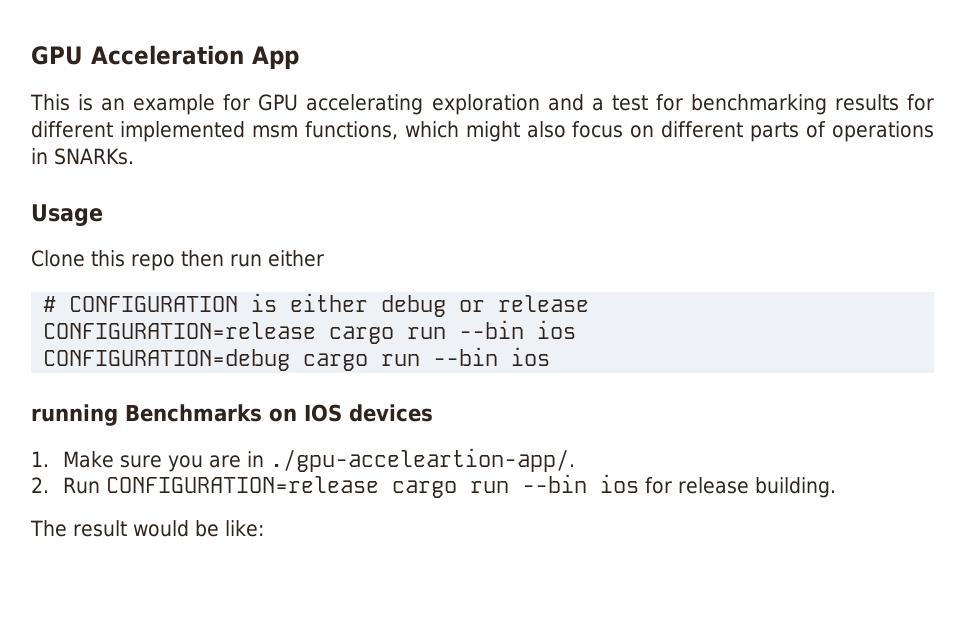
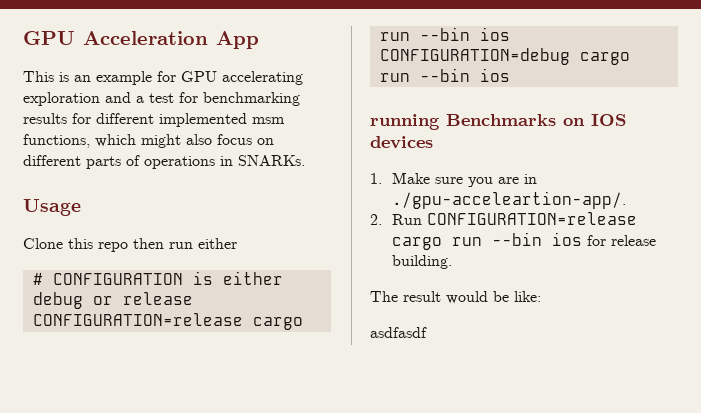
(264, 528) none -> [370,327,427,338] // asdfasdf

